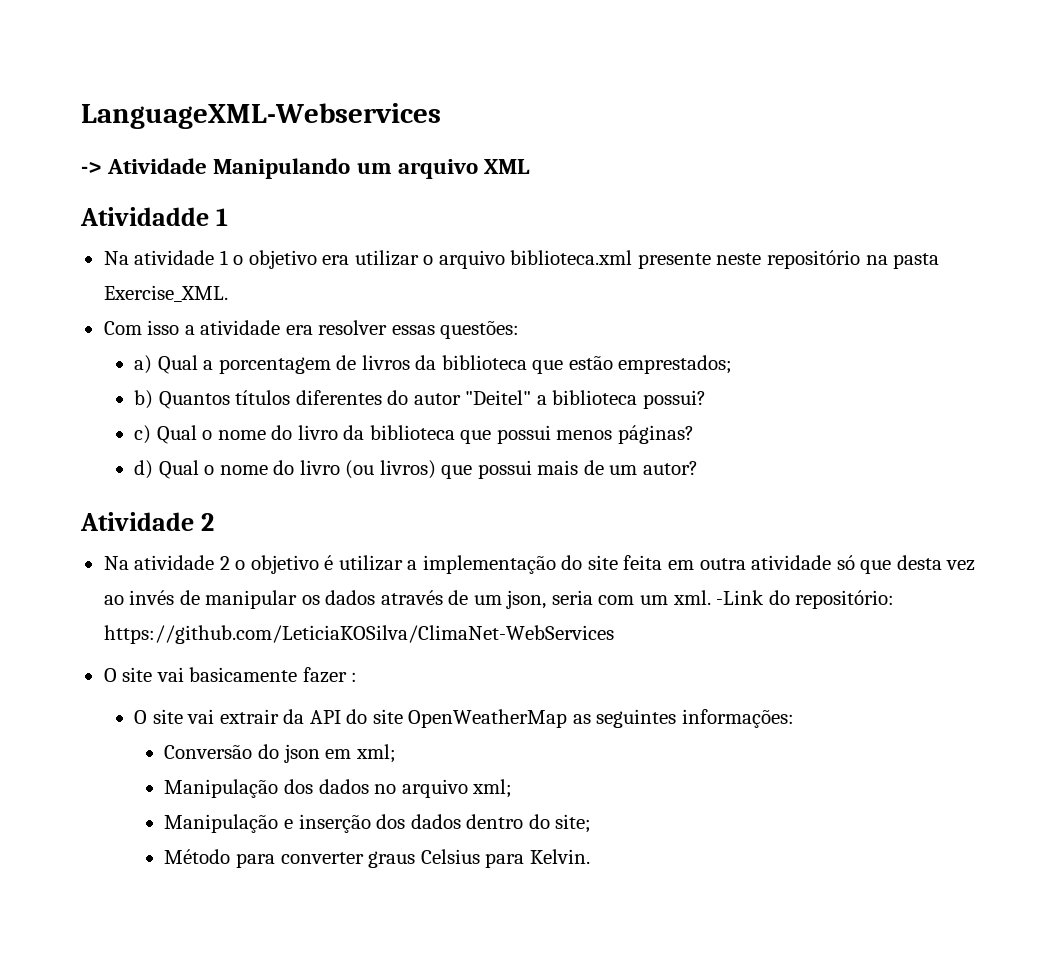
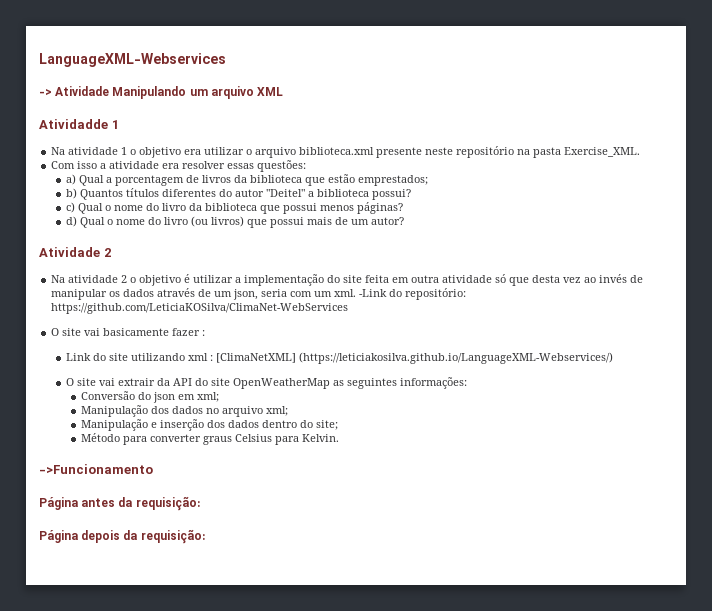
(358, 677) none -> [66,352,614,364] // Link do site utilizando xml : [ClimaNetXML] (https://leticiakosilva.github.io/LanguageXML-Webservices/)
(590, 856) none -> [39,464,153,474] [39,496,200,511] [39,529,205,544] // ->Funcionamento // Página antes da requisição: // Página depois da requisição:

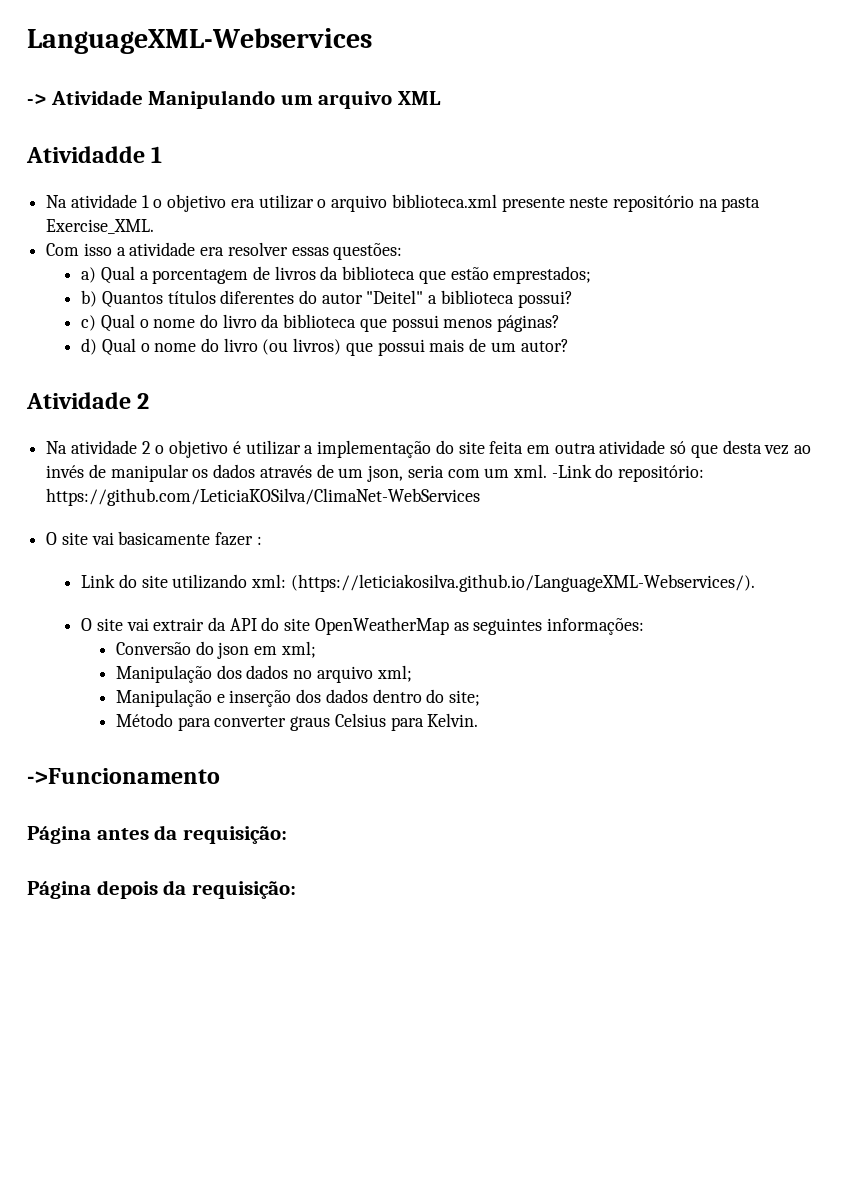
[188,352,614,364] xml : [ClimaNetXML] (https://leticiakosilva.github.io/LanguageXML-Webservices/) -> [250,574,755,592] xml: (https://leticiakosilva.github.io/LanguageXML-Webservices/).

